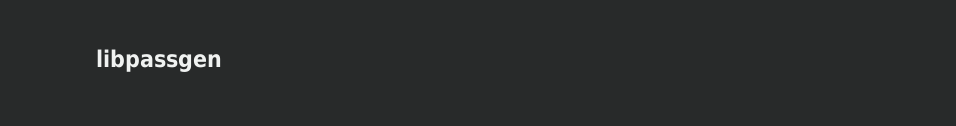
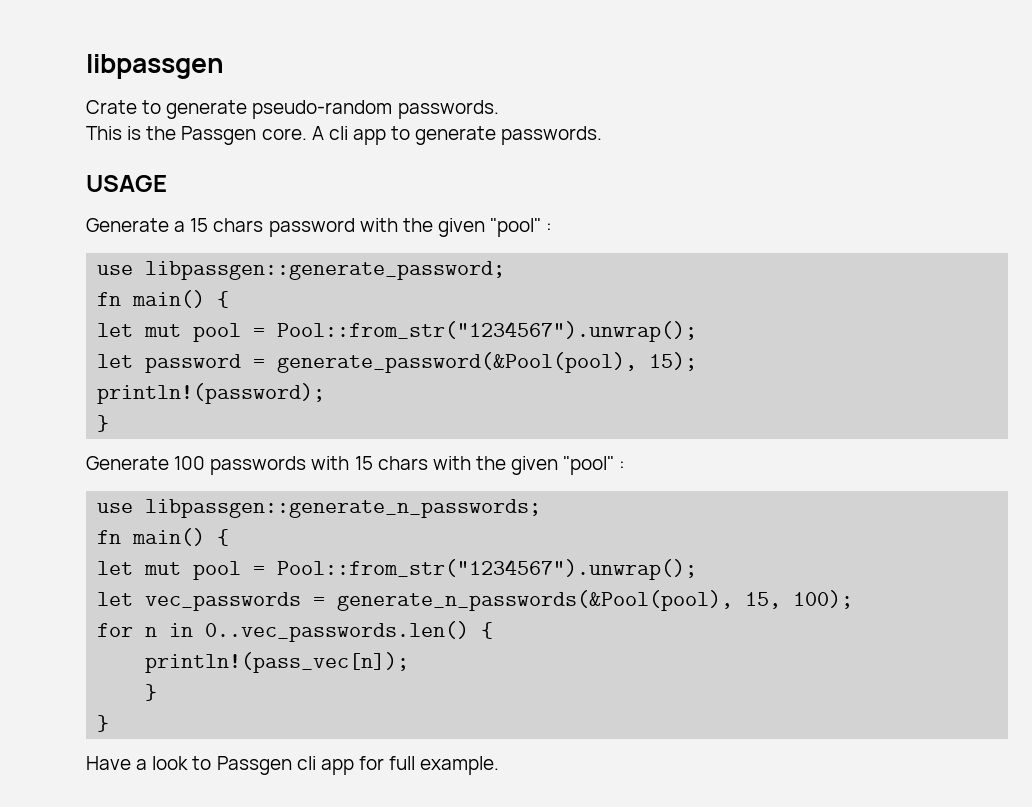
(222, 60) none -> [86,100,499,119] [86,126,603,145] [86,175,167,192] [86,218,553,237] [97,261,506,280] [97,290,230,308] [97,321,698,342] [97,352,698,373] [97,383,326,404] [97,415,110,432] [86,456,626,475] [97,499,542,518] [97,528,230,546] [97,559,698,580] [97,590,854,611] [97,621,494,642] [145,652,410,673] [145,684,158,701] [97,715,110,732] [86,756,500,775] // Crate to generate pseudo-random passwords. // This is the Passgen core. A cli app to generate passwords. // USAGE // Generate a 15 chars password with the given "pool" : // use libpassgen::generate_password; // fn main() { // let mut pool = Pool::from_str("1234567").unwrap(); // let password = generate_password(&Pool(pool), 15); // println!(password); // } // Generate 100 passwords with 15 chars with the given "pool" : // use libpassgen::generate_n_passwords; // fn main() { // let mut pool = Pool::from_str("1234567").unwrap(); // let vec_passwords = generate_n_passwords(&Pool(pool), 15, 100); // for n in 0..vec_passwords.len() { // println!(pass_vec[n]); // } // } // Have a look to Passgen cli app for full example.

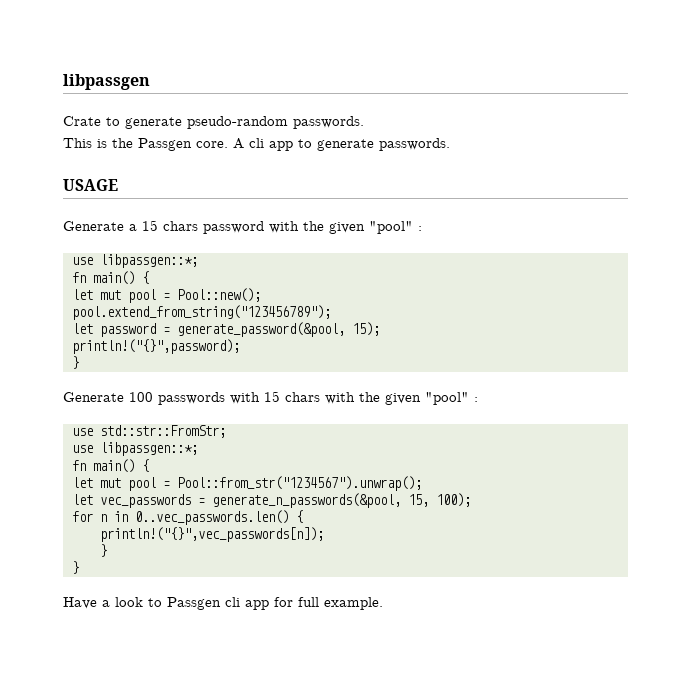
[145,261,506,280] [97,290,230,308] [97,321,698,342] libpassgen::generate_password; // fn main() { // let mut pool = Pool::from_str("1234567").unwrap(); -> [99,254,198,268] [71,271,149,285] [71,288,261,303] [71,305,331,320] libpassgen::*; // fn main() { // let mut pool = Pool::new(); // pool.extend_from_string("123456789");
[277,352,638,373] generate_password(&Pool(pool), -> [176,322,345,337] generate_password(&pool,
[97,383,326,404] println!(password); -> [71,339,240,354] println!("{}",password);
[145,499,542,518] libpassgen::generate_n_passwords; -> [99,425,226,438] [71,442,198,456] std::str::FromStr; // use libpassgen::*;
[337,590,734,611] generate_n_passwords(&Pool(pool), -> [211,493,401,508] generate_n_passwords(&pool,
[145,652,410,673] println!(pass_vec[n]); -> [99,527,324,542] println!("{}",vec_passwords[n]);

